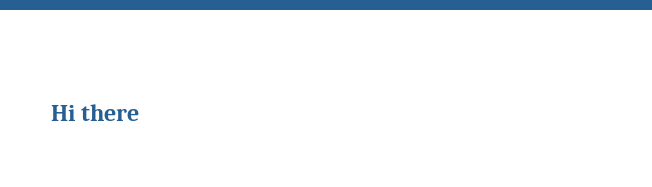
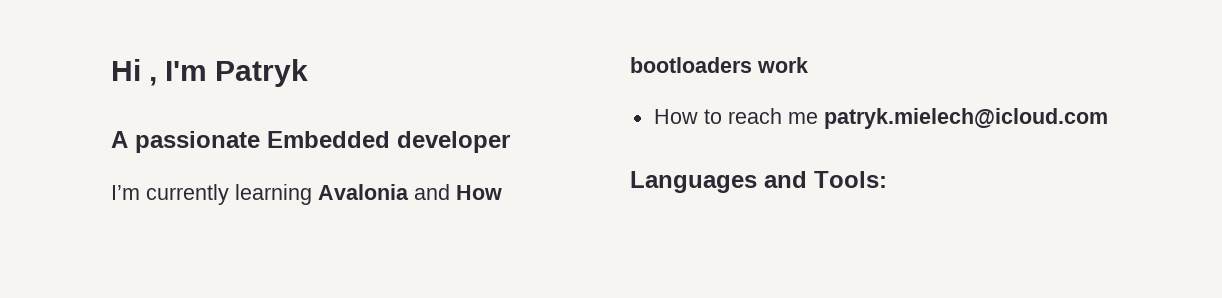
[81,104,140,121] there -> [149,59,309,87] [111,131,510,153] [111,184,502,205] [630,57,808,73] [653,108,1108,129] [630,171,887,193] , I'm Patryk // A passionate Embedded developer // I’m currently learning Avalonia and How bootloaders work // How to reach me patryk.mielech@icloud.com // Languages and Tools:

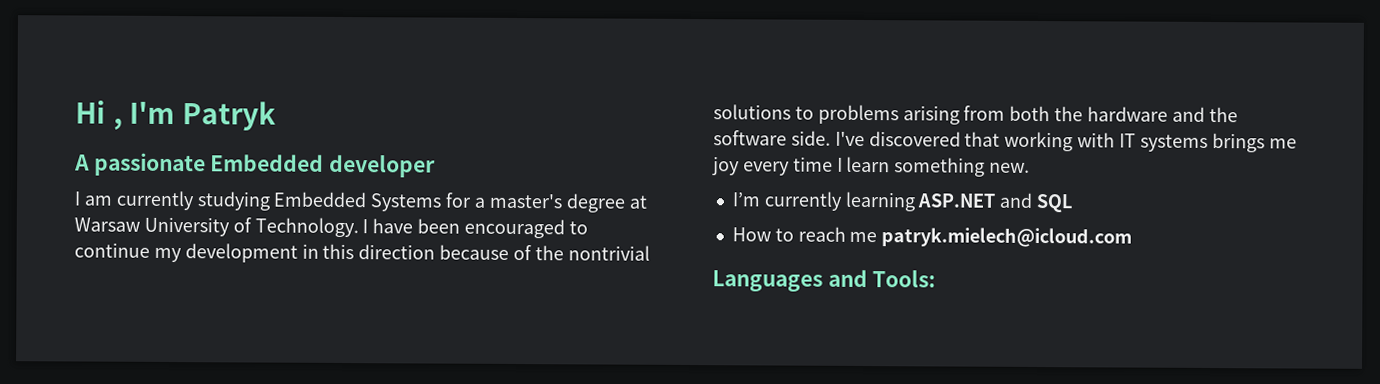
[111,184,502,205] [630,57,808,73] I’m currently learning Avalonia and How bootloaders work -> [74,190,647,213] [74,216,588,239] [74,242,650,263] [713,104,1238,125] [713,130,1297,153] [712,156,1031,177] [731,191,1073,213] I am currently studying Embedded Systems for a master's degree at Warsaw University of Technology. I have been encouraged to continue my development in this direction because of the nontrivial solutions to problems arising from both the hardware and the software side. I've discovered that working with IT systems brings me joy every time I learn something new. // I’m currently learning ASP.NET and SQL

